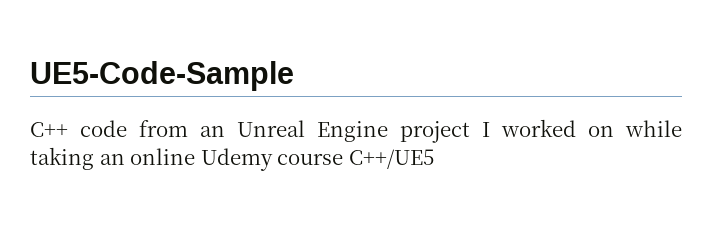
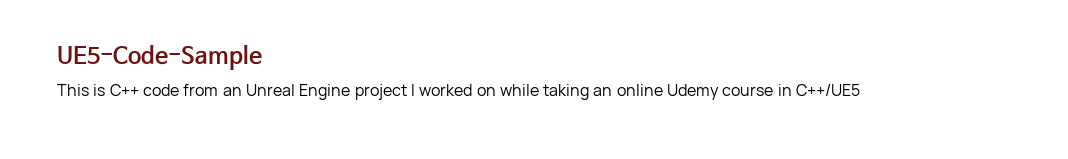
(294, 76) none -> [57,84,106,96] This is
(344, 159) none -> [777,84,792,96] in

